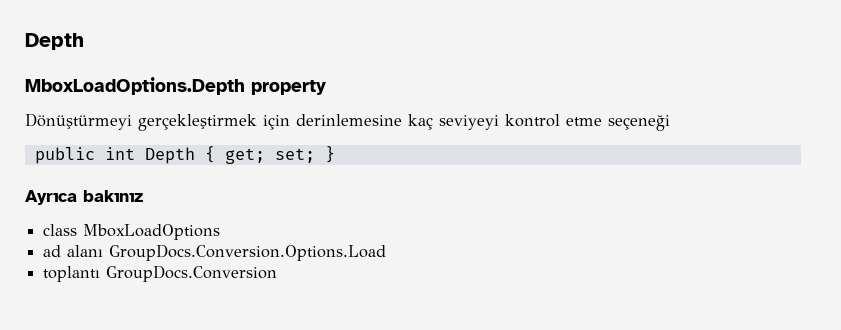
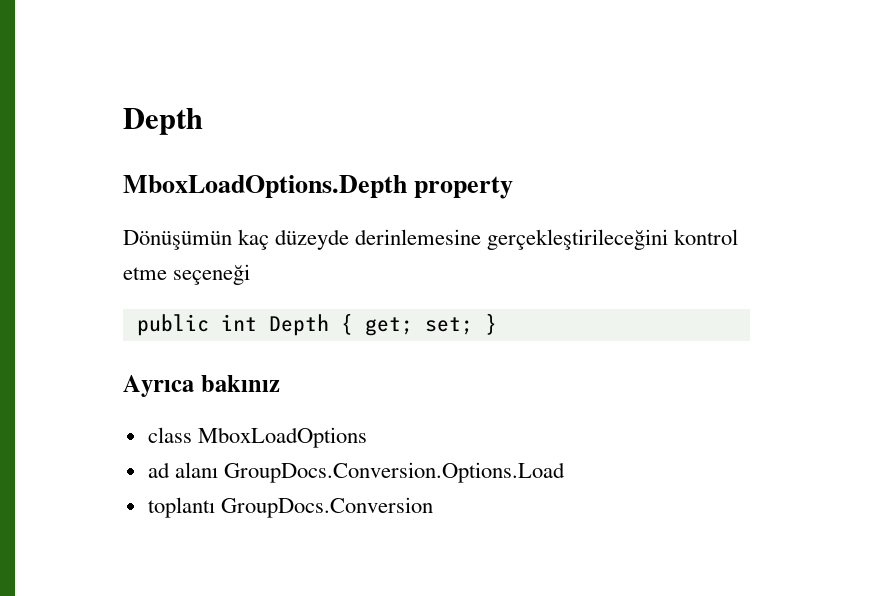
[25,113,499,131] Dönüştürmeyi gerçekleştirmek için derinlemesine kaç seviyeyi -> [123,229,669,250] Dönüşümün kaç düzeyde derinlemesine gerçekleştirileceğini

